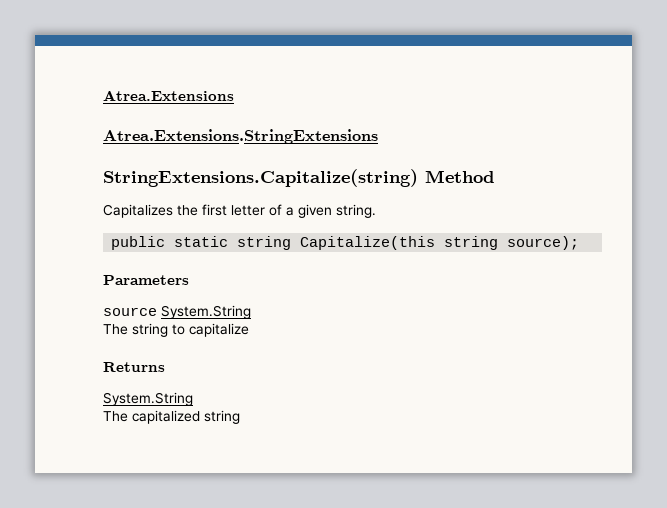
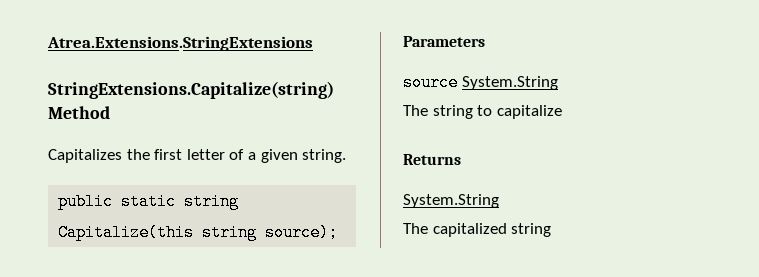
[103,90,234,101] Atrea.Extensions // -> (47, 43) none

